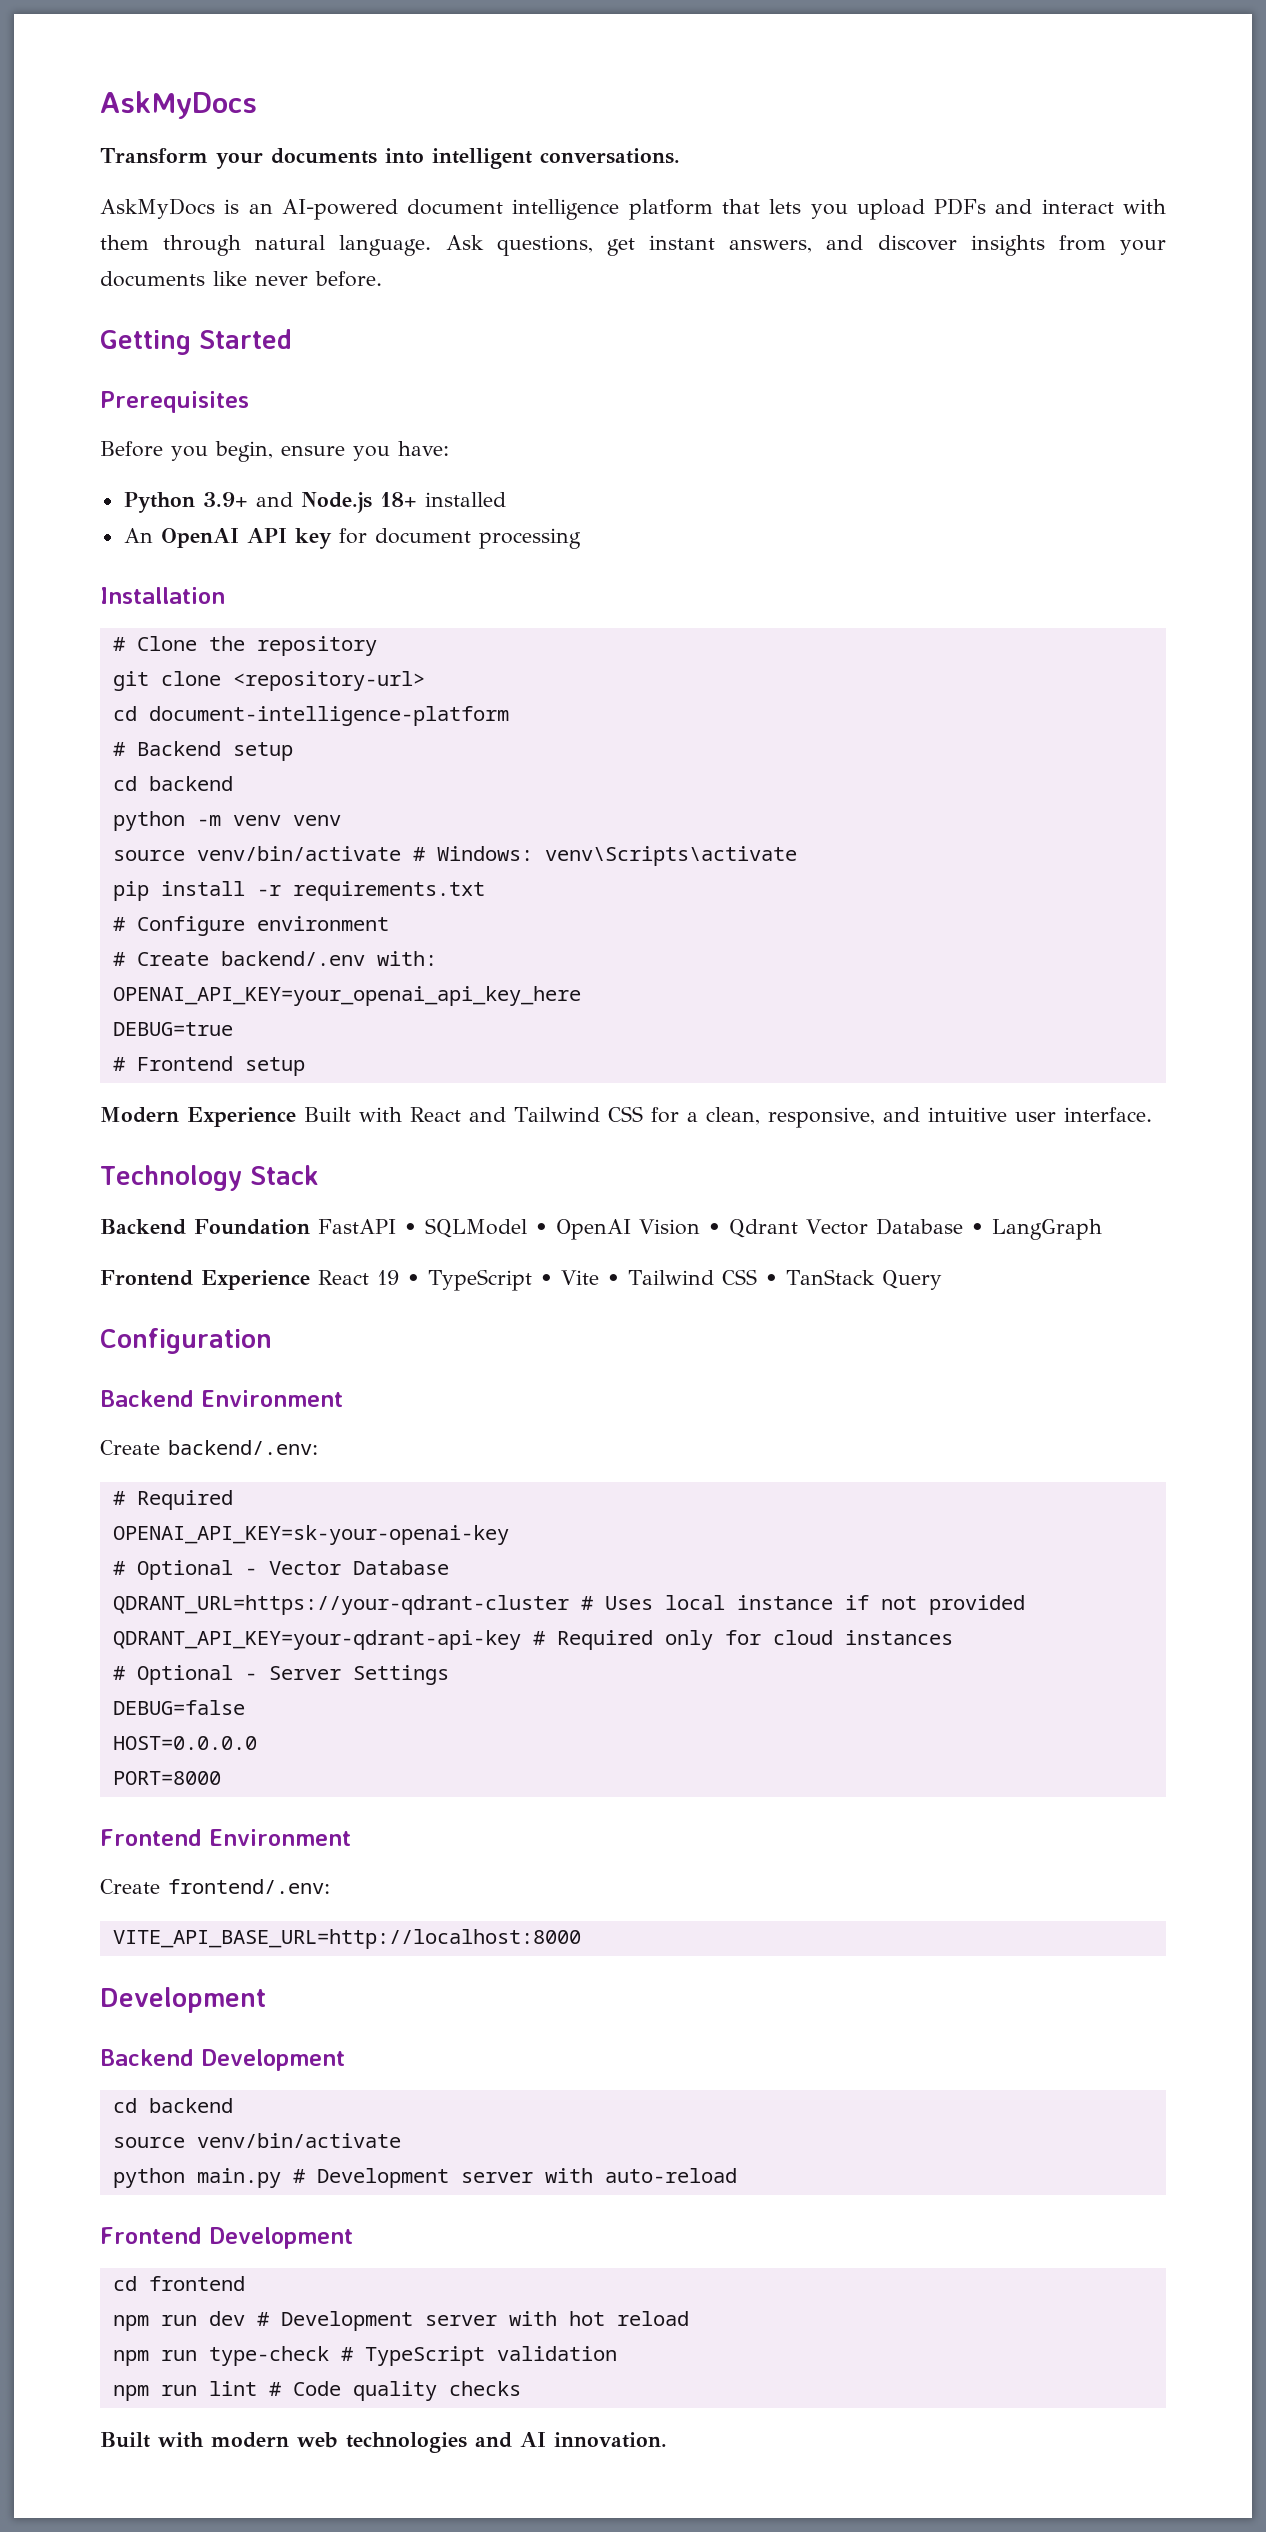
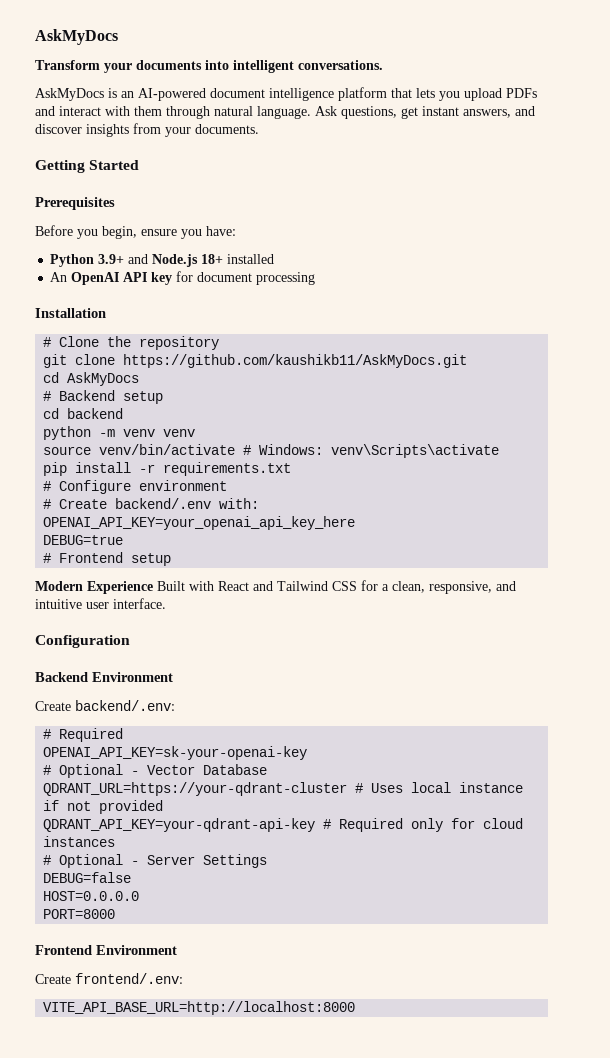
[100,271,382,287] documents like never before. -> [195,124,259,134] documents.
[232,671,425,691] [112,706,509,726] <repository-url> // cd document-intelligence-platform -> [123,354,468,368] [43,372,140,386] https://github.com/kaushikb11/AskMyDocs.git // cd AskMyDocs
[100,1165,319,1191] [100,1218,1102,1240] [100,1269,942,1291] // Technology Stack // Backend Foundation FastAPI • SQLModel • OpenAI Vision • Qdrant Vector Database • LangGraph // Frontend Experience React 19 • TypeScript • Vite • Tailwind CSS • TanStack Query -> (166, 603) none
[100,1987,266,2013] [100,2049,345,2071] [112,2098,233,2113] [112,2133,401,2148] [112,2168,737,2188] [100,2227,353,2249] [112,2276,245,2291] [112,2311,689,2331] [112,2346,617,2366] [112,2381,521,2401] [100,2432,667,2453] // Development // Backend Development // cd backend // source venv/bin/activate // python main.py # Development server with auto-reload // Frontend Development // cd frontend // npm run dev # Development server with hot reload // npm run type-check # TypeScript validation // npm run lint # Code quality checks // Built with modern web technologies and AI innovation. -> (356, 1008) none

